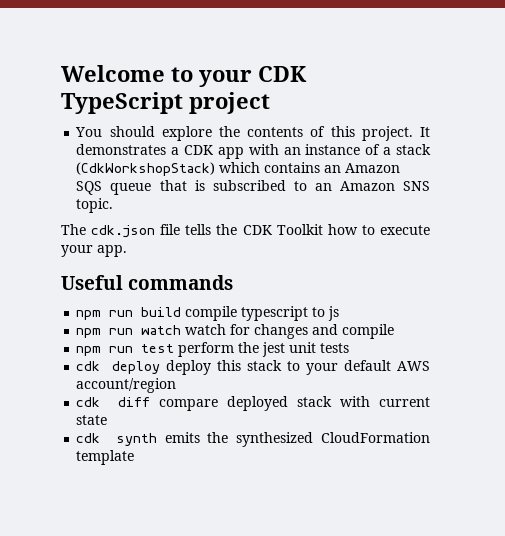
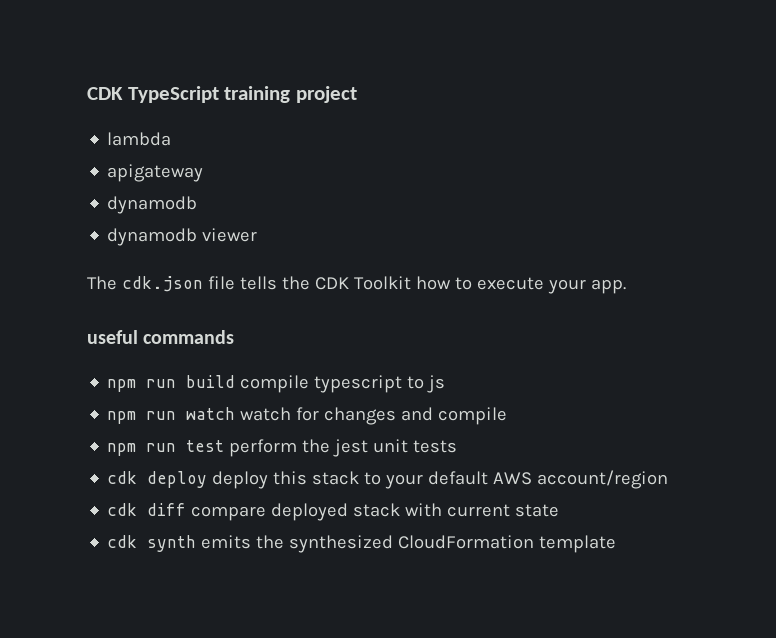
[61,65,252,87] Welcome to your -> (87, 93) none
(183, 103) none -> [224,86,291,103] training
[75,126,430,141] [76,144,431,159] [76,162,401,176] [76,180,430,195] [76,198,114,213] You should explore the contents of this project. It demonstrates a CDK app with an instance of a stack (CdkWorkshopStack) which contains an Amazon SQS queue that is subscribed to an Amazon SNS topic. -> [107,132,172,146] [107,164,204,182] [107,196,198,214] [107,228,258,246] lambda // apigateway // dynamodb // dynamodb viewer
[61,275,123,290] Useful -> [87,330,138,344] useful

